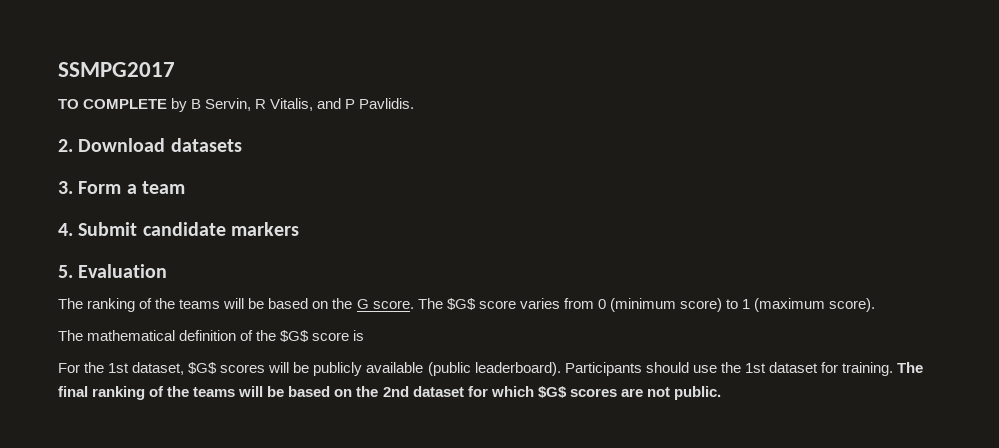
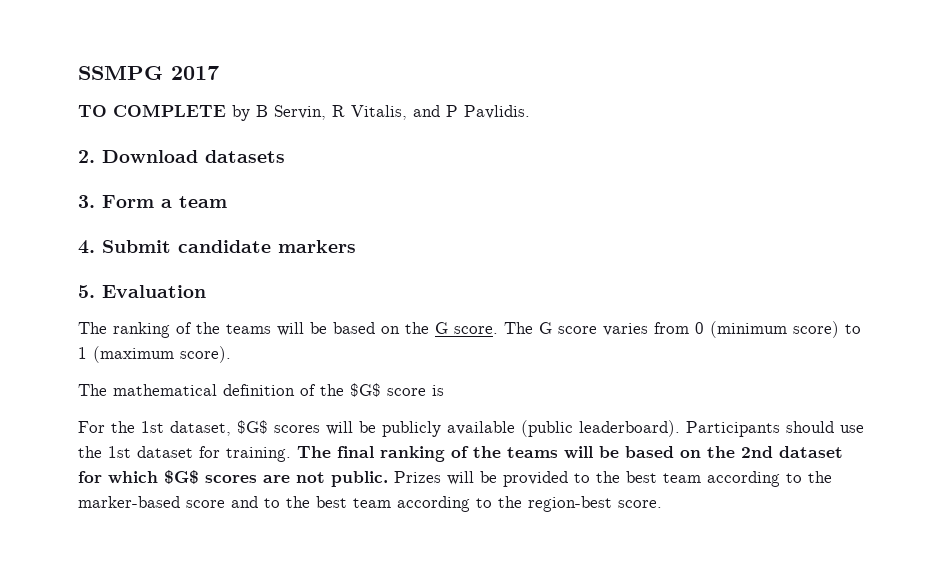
[58,62,175,77] SSMPG2017 -> [78,66,219,80] SSMPG 2017
[446,298,476,310] $G$ -> [539,322,552,334] G
(721, 393) none -> [394,471,832,487] [78,496,662,512] Prizes will be provided to the best team according to the marker-based score and to the best team according to the region-best score.

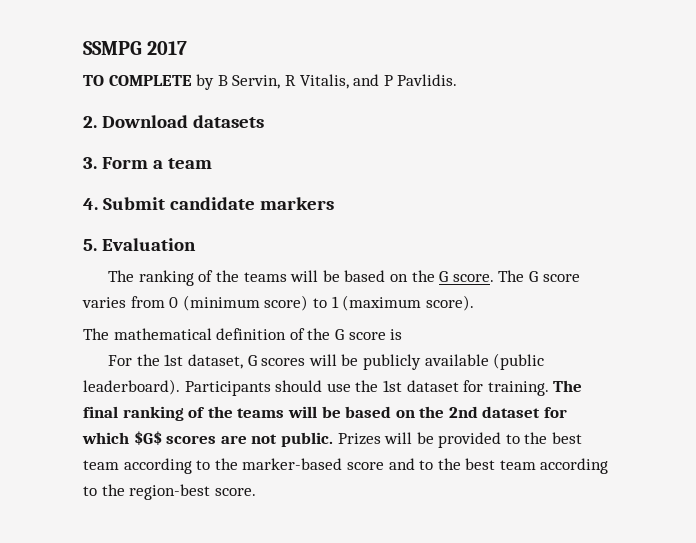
[350,383,381,397] $G$ -> [334,329,344,340] G
[237,420,268,434] $G$ -> [247,355,257,366] G

